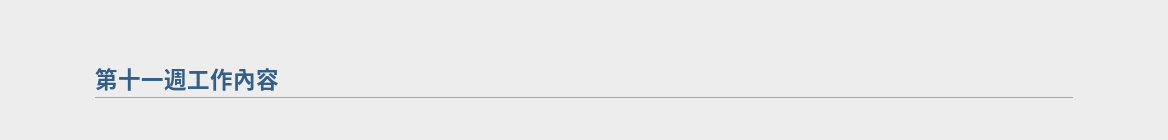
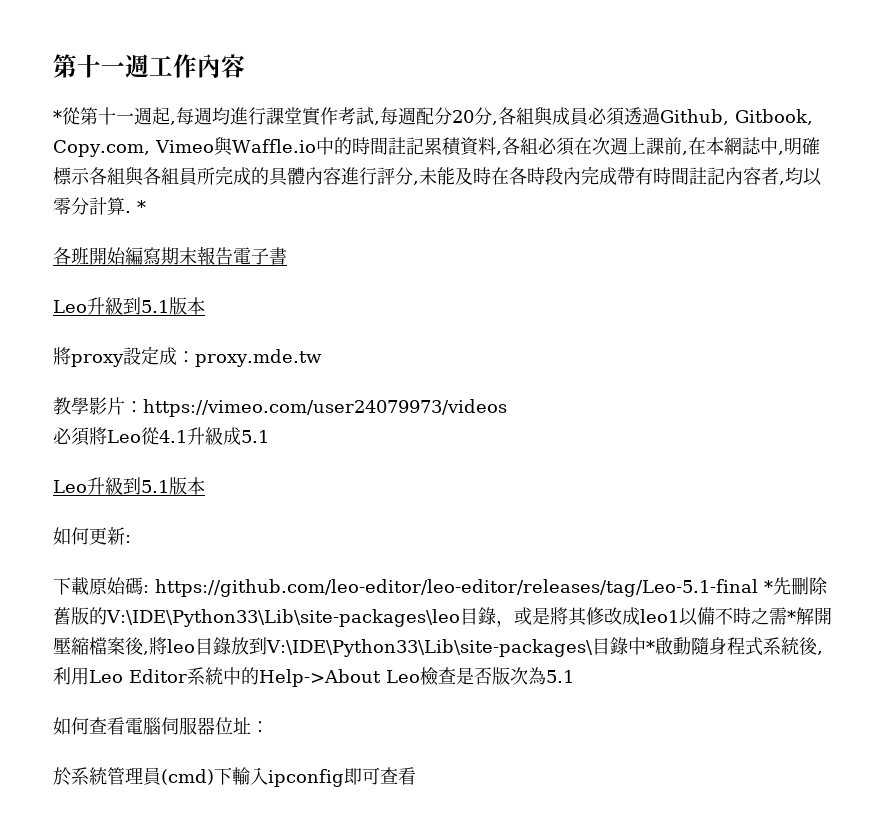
(279, 79) none -> [53,106,813,126] [53,136,820,157] [53,166,822,186] [53,197,146,215] [53,246,287,265] [53,297,205,315] [53,346,322,367] [53,397,507,417] [53,427,269,446] [53,477,205,495] [53,527,131,545] [53,577,828,597] [53,607,832,627] [53,637,823,657] [53,667,574,687] [53,717,269,735] [53,767,416,787] // *從第十一週起,每週均進行課堂實作考試,每週配分20分,各組與成員必須透過Github, Gitbook, Copy.com, Vimeo與Waffle.io中的時間註記累積資料,各組必須在次週上課前,在本網誌中,明確標示各組與各組員所完成的具體內容進行評分,未能及時在各時段內完成帶有時間註記內容者,均以零分計算. * // 各班開始編寫期末報告電子書 // Leo升級到5.1版本 // 將proxy設定成：proxy.mde.tw // 教學影片：https://vimeo.com/user24079973/videos // 必須將Leo從4.1升級成5.1 // Leo升級到5.1版本 // 如何更新: // 下載原始碼: https://github.com/leo-editor/leo-editor/releases/tag/Leo-5.1-final *先刪除舊版的V:\IDE\Python33\Lib\site-packages\leo目錄，或是將其修改成leo1以備不時之需*解開壓縮檔案後,將leo目錄放到V:\IDE\Python33\Lib\site-packages\目錄中*啟動隨身程式系統後,利用Leo Editor系統中的Help->About Leo檢查是否版次為5.1 // 如何查看電腦伺服器位址： // 於系統管理員(cmd)下輸入ipconfig即可查看

